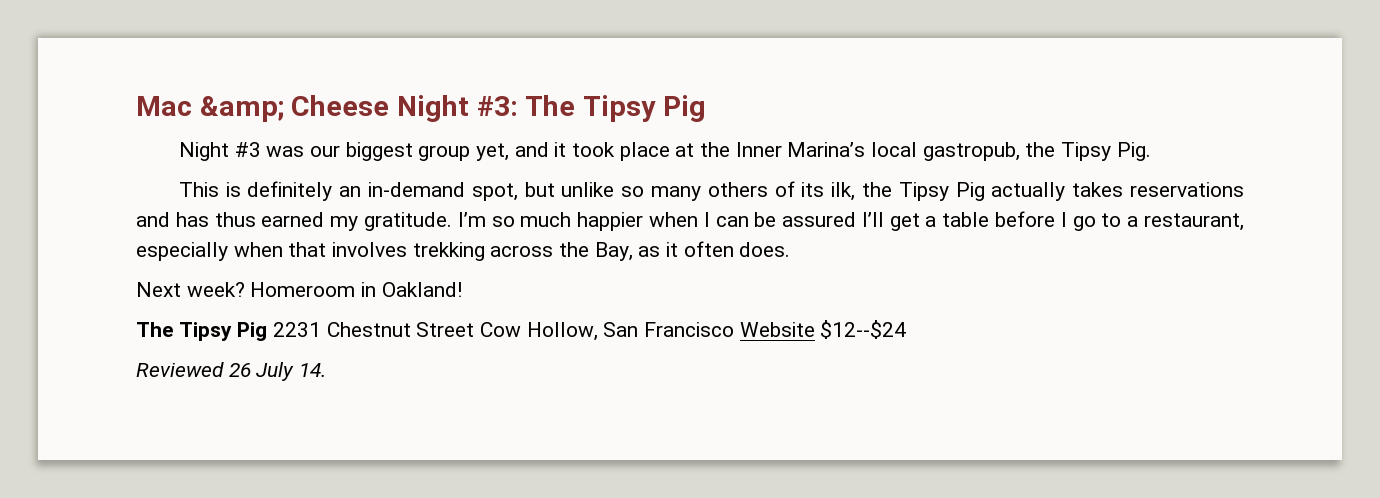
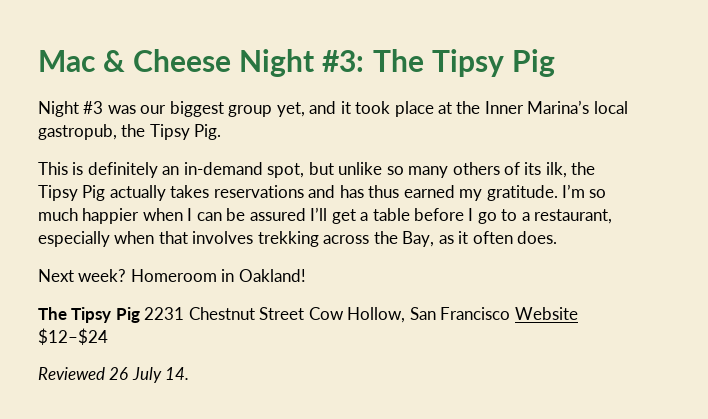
[199,96,284,122] &amp; -> [103,50,126,72] &
[820,320,907,339] $12--$24 -> [38,328,108,345] $12–$24

